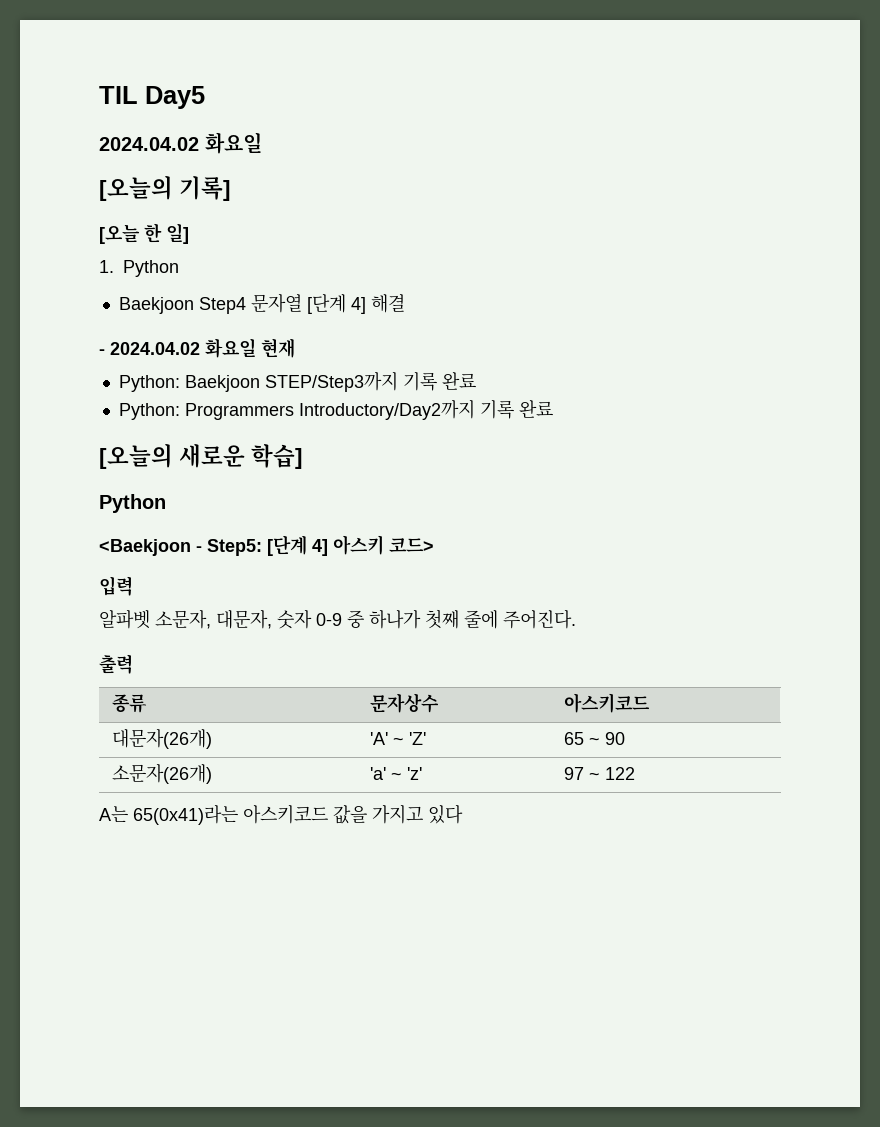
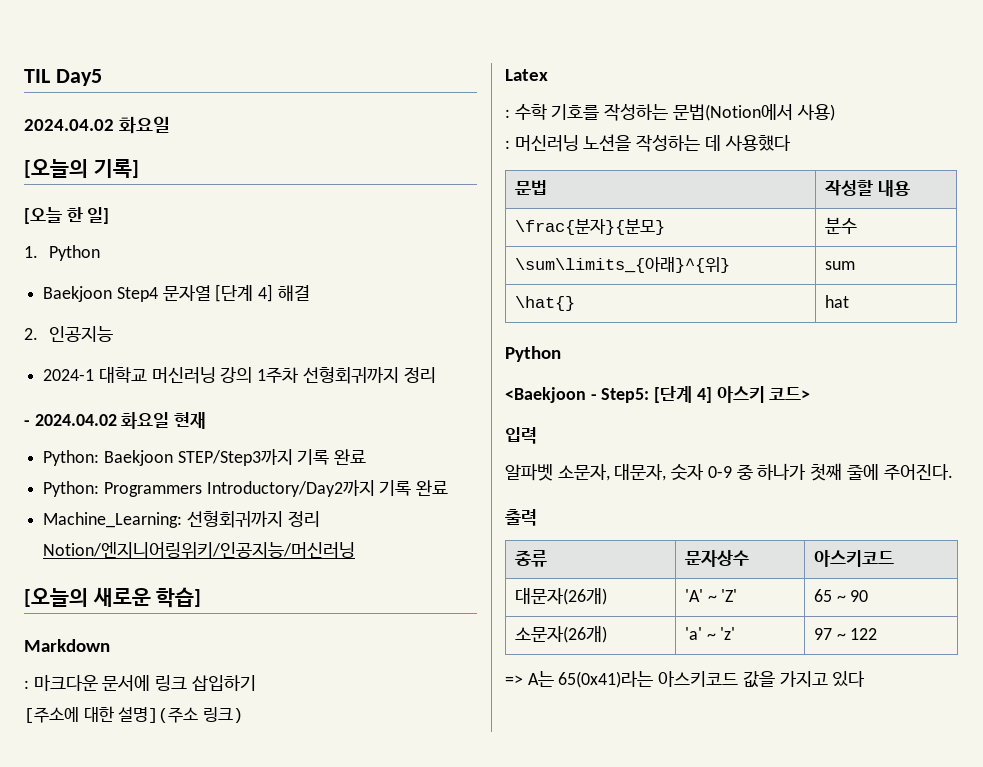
(405, 303) none -> [24,326,114,342] [43,367,436,384] // 2. 인공지능 // 2024-1 대학교 머신러닝 강의 1주차 선형회귀까지 정리
(553, 409) none -> [43,511,320,528] [43,542,356,559] // Machine_Learning: 선형회귀까지 정리 Notion/엔지니어링위키/인공지능/머신러닝
(304, 456) none -> [24,639,110,652] [24,675,256,691] [24,706,243,723] [505,69,548,81] [505,103,835,121] [505,134,791,152] [514,180,547,195] [824,180,910,197] [514,219,665,235] [824,217,857,234] [514,257,730,273] [824,261,855,270] [514,296,575,311] [824,295,849,308] // Markdown // : 마크다운 문서에 링크 삽입하기 // [주소에 대한 설명](주소 링크) // Latex // : 수학 기호를 작성하는 문법(Notion에서 사용) // : 머신러닝 노션을 작성하는 데 사용했다 // 문법 | 작성할 내용 // \frac{분자}{분모} | 분수 // \sum\limits_{아래}^{위} | sum // \hat{} | hat
(636, 773) none -> [505,675,523,685] =>

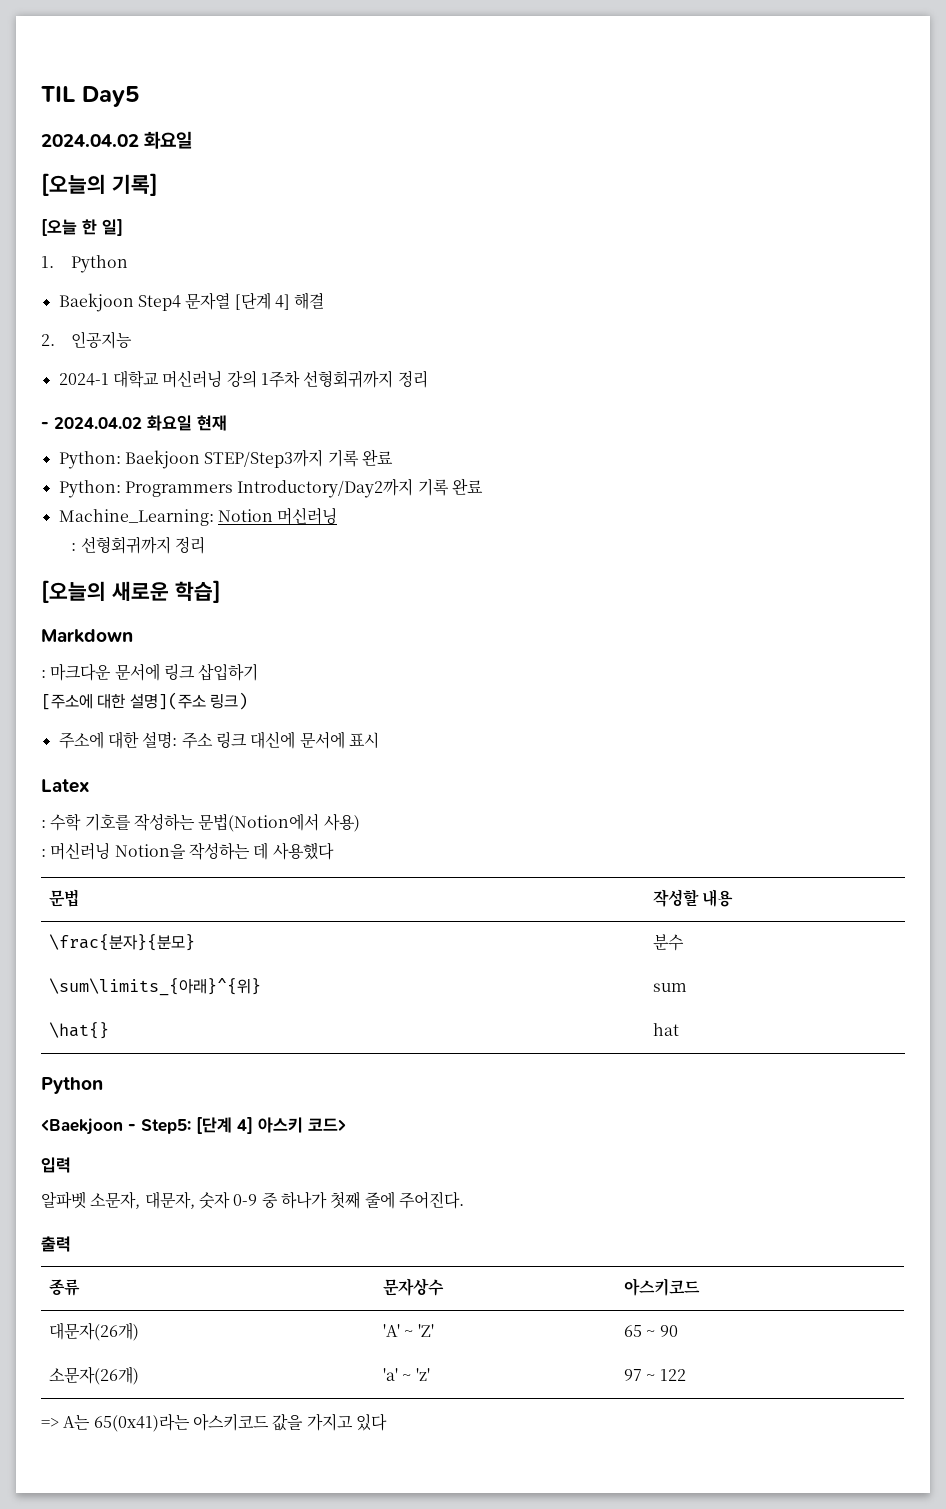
[186,511,320,528] [43,542,356,559] 선형회귀까지 정리 Notion/엔지니어링위키/인공지능/머신러닝 -> [217,507,338,525] [71,536,205,554] Notion 머신러닝 // : 선형회귀까지 정리
(243, 715) none -> [58,731,379,749] // 주소에 대한 설명: 주소 링크 대신에 문서에 표시
[583,134,632,151] 노션을 -> [114,844,186,859] Notion을

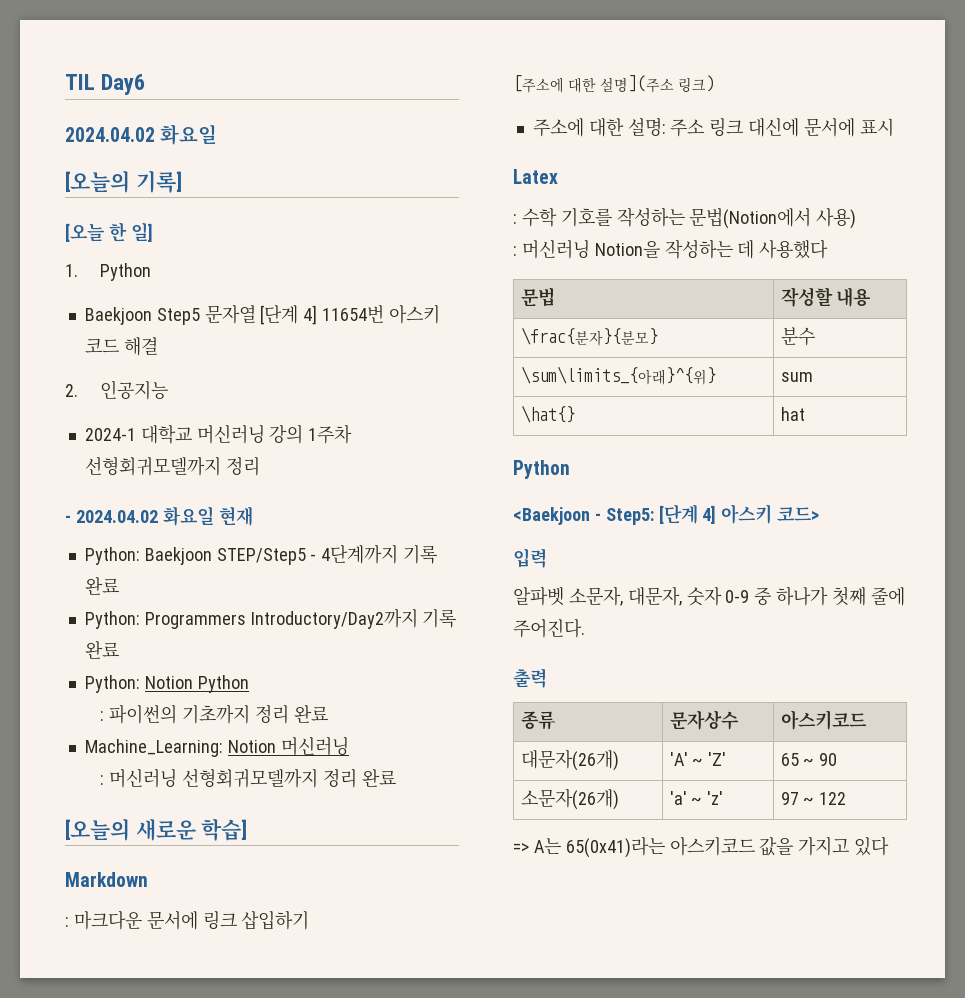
[82,86,139,107] Day5 -> [101,74,146,95] Day6
[137,295,181,311] Step4 -> [156,308,200,325] Step5
(290, 302) none -> [322,305,440,324] [84,338,119,353] 11654번 아스키 코드
[303,370,394,388] 선형회귀까지 -> [84,456,221,476] 선형회귀모델까지
[204,449,324,468] STEP/Step3까지 -> [216,544,399,565] STEP/Step5 - 4단계까지
(483, 486) none -> [84,675,249,693] [100,704,328,724] // Python: Notion Python // : 파이썬의 기초까지 정리 완료
[80,536,205,554] 선형회귀까지 정리 -> [109,768,396,788] 머신러닝 선형회귀모델까지 정리 완료

